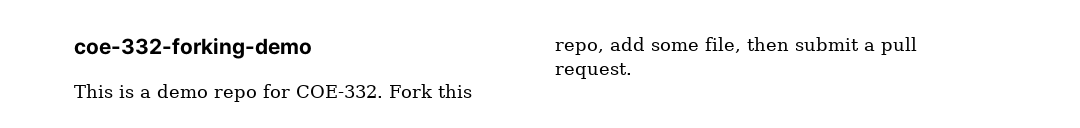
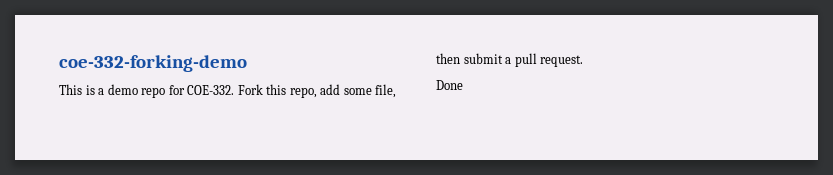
(632, 71) none -> [436,80,463,90] // Done

